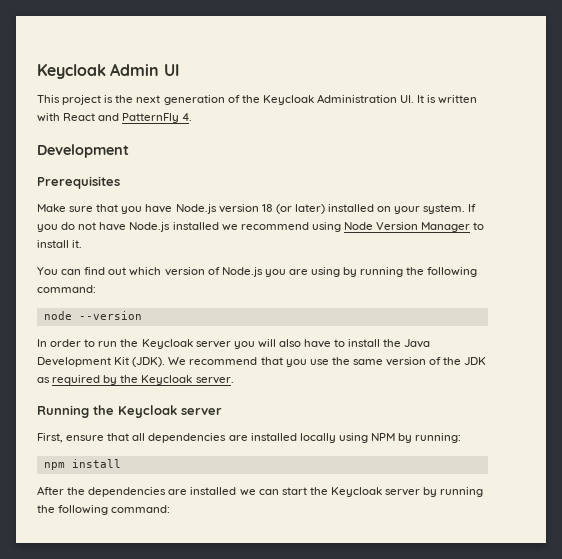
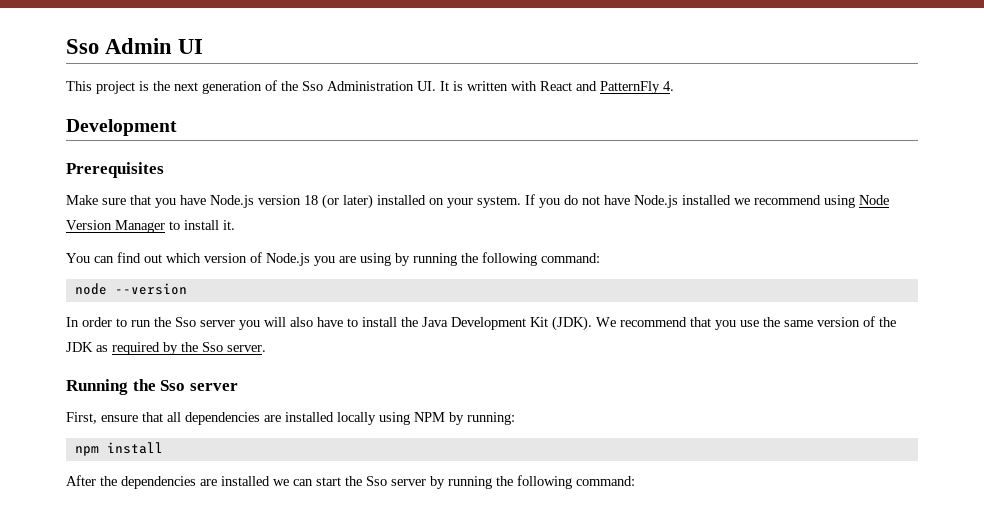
[37,64,106,79] Keycloak -> [66,39,99,54] Sso
[262,95,314,105] Keycloak -> [302,81,323,91] Sso
[141,339,193,349] Keycloak -> [175,317,196,327] Sso
[141,375,193,385] Keycloak -> [202,342,223,352] Sso
[118,405,177,418] Keycloak -> [160,380,186,391] Sso
[330,487,382,497] Keycloak -> [366,476,387,486] Sso

